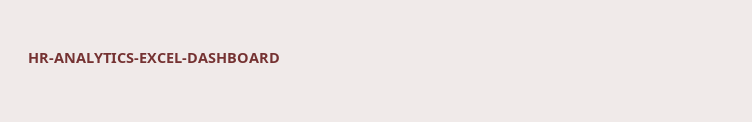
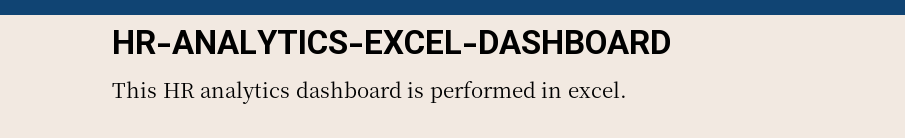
(280, 58) none -> [112,81,627,104] // This HR analytics dashboard is performed in excel.

